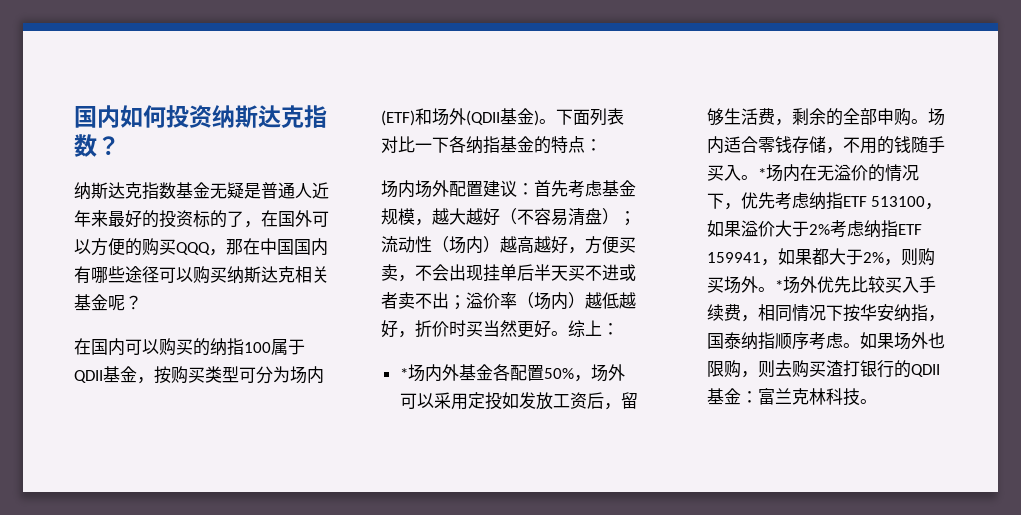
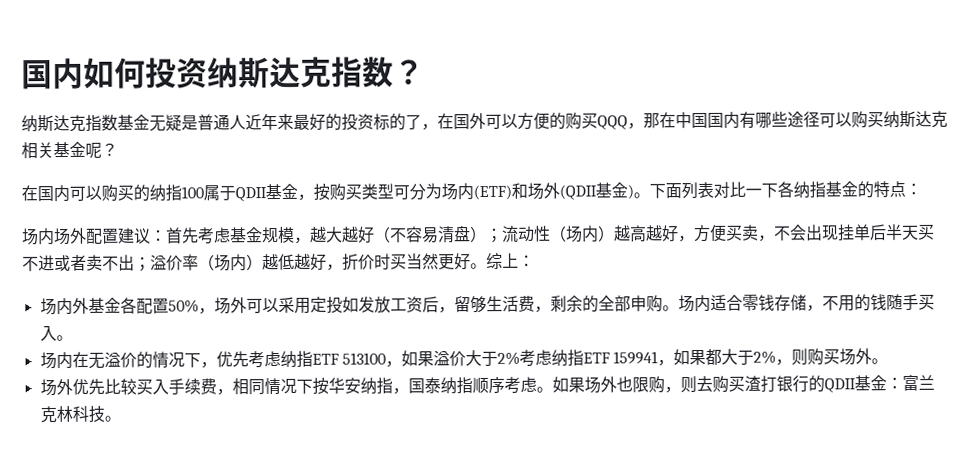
[399,368,408,379] * -> (535, 260) none
[757,168,766,179] * -> (73, 338) //
[774,280,783,291] * -> (889, 361) //

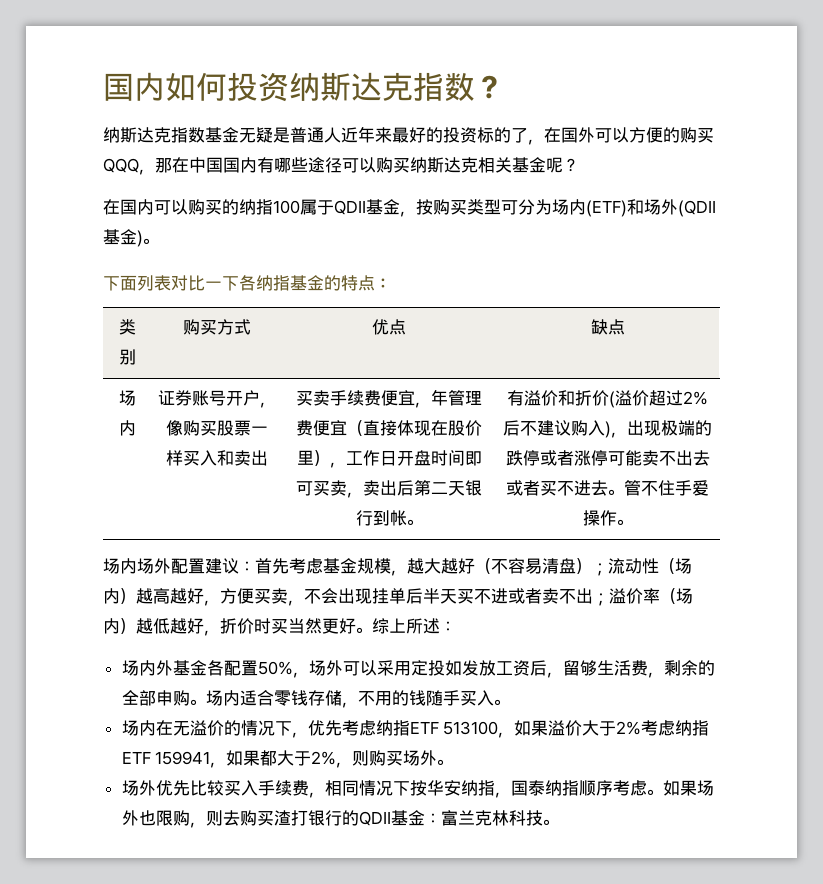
(650, 195) none -> (159, 241) //
(922, 189) none -> [118,319,136,335] [118,349,136,365] [182,319,251,335] [372,319,406,335] [590,319,625,335] [118,390,136,406] [118,420,136,436] [157,390,276,408] [165,420,268,436] [165,450,268,466] [296,389,482,408] [296,420,482,436] [296,450,482,468] [296,480,482,498] [355,510,423,526] [507,390,708,408] [503,420,712,438] [505,450,710,466] [506,480,709,496] [582,510,633,526] // 类别 | 购买方式 | 优点 | 缺点 // 场内 | 证券账号开户，像购买股票一样买入和卖出 | 买卖手续费便宜，年管理费便宜（直接体现在股价里），工作日开盘时间即可买卖，卖出后第二天银行到帐。 | 有溢价和折价(溢价超过2%后不建议购入)，出现极端的跌停或者涨停可能卖不出去或者买不进去。管不住手爱操作。
(519, 260) none -> [406,618,440,634] 所述

